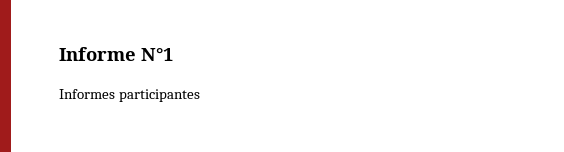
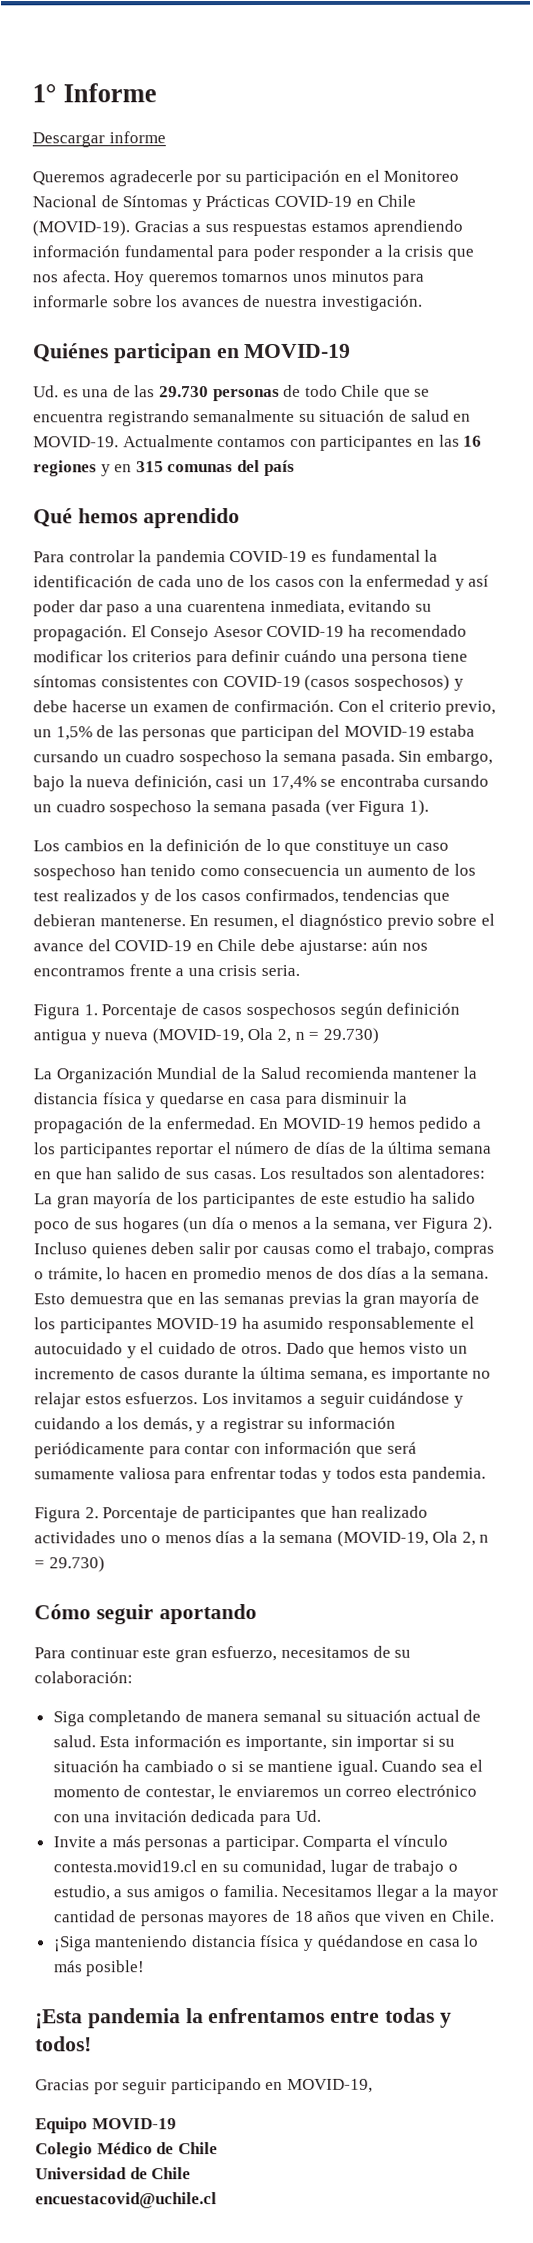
(59, 54) none -> [32,83,57,103] 1°
[141,48,173,61] [59,89,200,102] N°1 // Informes participantes -> [32,131,166,148] [32,169,460,187] [32,194,417,212] [32,219,463,237] [32,244,474,262] [32,270,425,287] [32,294,423,311] [33,343,352,364] [33,384,431,402] [33,409,472,427] [33,434,483,451] [33,459,295,477] [33,508,240,529] [33,549,439,567] [33,574,490,591] [33,599,432,617] [33,624,467,642] [33,649,468,667] [33,674,464,691] [33,699,497,716] [33,724,476,742] [33,749,493,767] [33,774,490,792] [33,799,429,817] [33,838,449,855] [33,863,476,881] [33,888,450,906] [33,913,495,930] [33,938,428,955] [33,964,300,977] [33,1002,461,1020] [33,1027,379,1045] [33,1066,477,1084] [33,1091,407,1109] [33,1116,482,1134] [34,1141,492,1159] [34,1166,486,1184] [34,1191,476,1209] [34,1216,493,1234] [34,1241,496,1259] [34,1266,490,1284] [34,1291,480,1309] [34,1316,475,1334] [34,1341,468,1359] [34,1366,492,1383] [34,1391,464,1409] [34,1416,396,1434] [34,1441,417,1459] [34,1466,486,1484] [34,1505,429,1523] [34,1530,490,1547] [34,1556,105,1573] [34,1604,257,1625] [34,1645,412,1663] [34,1671,133,1684] [52,1709,482,1727] [52,1735,456,1752] [52,1759,483,1776] [52,1784,477,1801] [52,1809,321,1827] [52,1834,449,1852] [52,1859,458,1876] [52,1884,498,1902] [52,1909,494,1927] [52,1934,480,1952] [53,1960,146,1977] [35,2007,452,2029] [35,2036,92,2052] [35,2078,373,2095] [35,2117,177,2134] [35,2142,218,2159] [35,2167,192,2180] [35,2192,217,2209] // Descargar informe // Queremos agradecerle por su participación en el Monitoreo Nacional de Síntomas y Prácticas COVID-19 en Chile (MOVID-19). Gracias a sus respuestas estamos aprendiendo información fundamental para poder responder a la crisis que nos afecta. Hoy queremos tomarnos unos minutos para informarle sobre los avances de nuestra investigación. // Quiénes participan en MOVID-19 // Ud. es una de las 29.730 personas de todo Chile que se encuentra registrando semanalmente su situación de salud en MOVID-19. Actualmente contamos con participantes en las 16 regiones y en 315 comunas del país // Qué hemos aprendido // Para controlar la pandemia COVID-19 es fundamental la identificación de cada uno de los casos con la enfermedad y así poder dar paso a una cuarentena inmediata, evitando su propagación. El Consejo Asesor COVID-19 ha recomendado modificar los criterios para definir cuándo una persona tiene síntomas consistentes con COVID-19 (casos sospechosos) y debe hacerse un examen de confirmación. Con el criterio previo, un 1,5% de las personas que participan del MOVID-19 estaba cursando un cuadro sospechoso la semana pasada. Sin embargo, bajo la nueva definición, casi un 17,4% se encontraba cursando un cuadro sospechoso la semana pasada (ver Figura 1). // Los cambios en la definición de lo que constituye un caso sospechoso han tenido como consecuencia un aumento de los test realizados y de los casos confirmados, tendencias que debieran mantenerse. En resumen, el diagnóstico previo sobre el avance del COVID-19 en Chile debe ajustarse: aún nos encontramos frente a una crisis seria. // Figura 1. Porcentaje de casos sospechosos según definición antigua y nueva (MOVID-19, Ola 2, n = 29.730) // La Organización Mundial de la Salud recomienda mantener la distancia física y quedarse en casa para disminuir la propagación de la enfermedad. En MOVID-19 hemos pedido a los participantes reportar el número de días de la última semana en que han salido de sus casas. Los resultados son alentadores: La gran mayoría de los participantes de este estudio ha salido poco de sus hogares (un día o menos a la semana, ver Figura 2). Incluso quienes deben salir por causas como el trabajo, compras o trámite, lo hacen en promedio menos de dos días a la semana. Esto demuestra que en las semanas previas la gran mayoría de los participantes MOVID-19 ha asumido responsablemente el autocuidado y el cuidado de otros. Dado que hemos visto un incremento de casos durante la última semana, es importante no relajar estos esfuerzos. Los invitamos a seguir cuidándose y cuidando a los demás, y a registrar su información periódicamente para contar con información que será sumamente valiosa para enfrentar todas y todos esta pandemia. // Figura 2. Porcentaje de participantes que han realizado actividades uno o menos días a la semana (MOVID-19, Ola 2, n = 29.730) // Cómo seguir aportando // Para continuar este gran esfuerzo, necesitamos de su colaboración: // Siga completando de manera semanal su situación actual de salud. Esta información es importante, sin importar si su situación ha cambiado o si se mantiene igual. Cuando sea el momento de contestar, le enviaremos un correo electrónico con una invitación dedicada para Ud. // Invite a más personas a participar. Comparta el vínculo contesta.movid19.cl en su comunidad, lugar de trabajo o estudio, a sus amigos o familia. Necesitamos llegar a la mayor cantidad de personas mayores de 18 años que viven en Chile. // ¡Siga manteniendo distancia física y quédandose en casa lo más posible! // ¡Esta pandemia la enfrentamos entre todas y todos! // Gracias por seguir participando en MOVID-19, // Equipo MOVID-19 // Colegio Médico de Chile // Universidad de Chile // encuestacovid@uchile.cl

